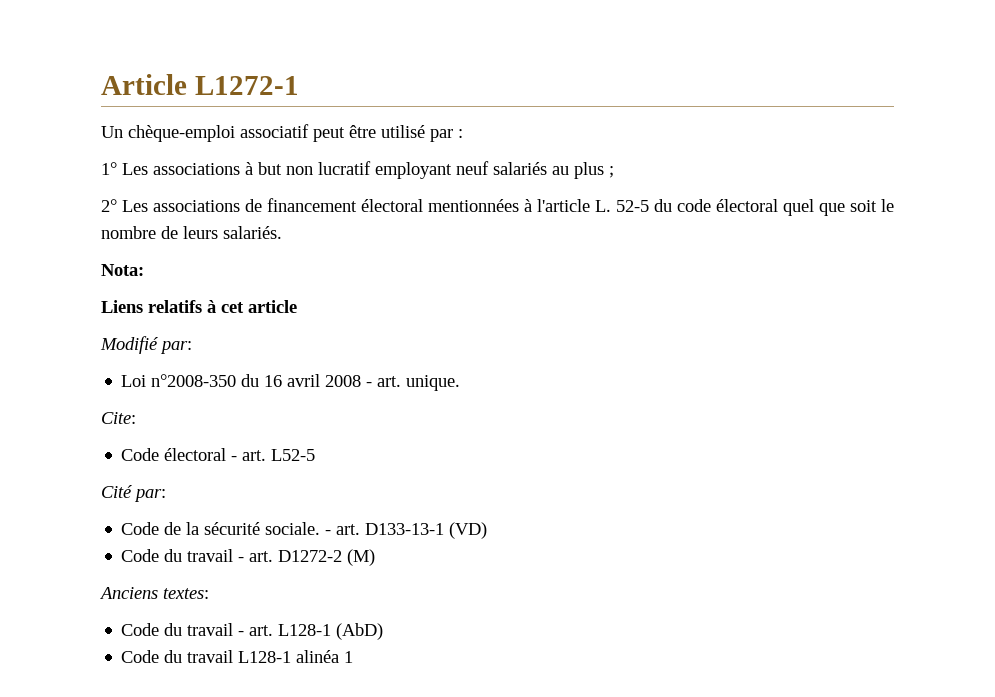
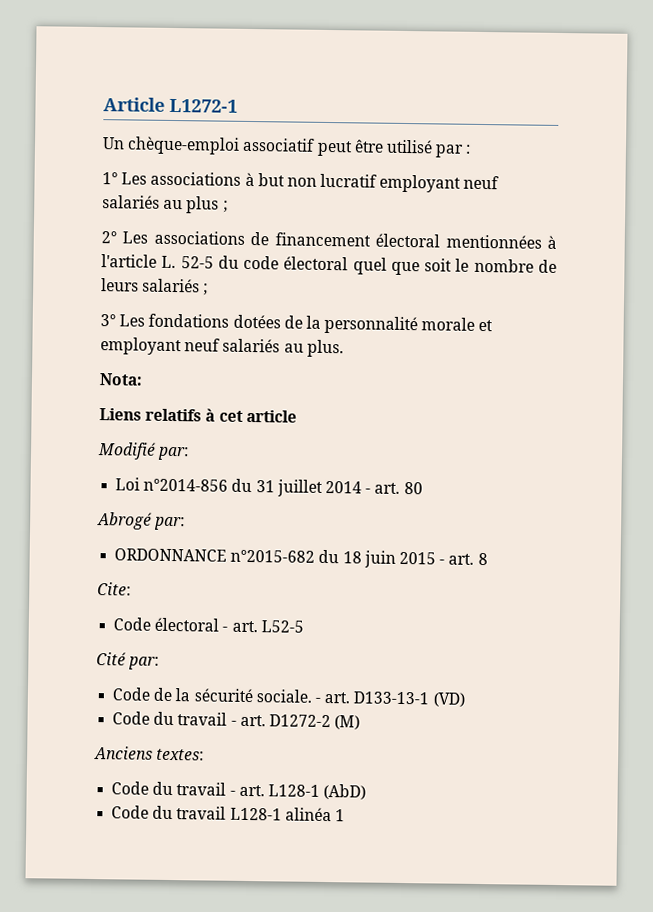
[223,226,282,239] salariés. -> [142,278,209,296] [100,313,494,335] [100,337,344,358] salariés ; // 3° Les fondations dotées de la personnalité morale et employant neuf salariés au plus.
[151,374,461,391] n°2008-350 du 16 avril 2008 - art. unique. -> [143,478,423,497] [97,512,186,531] [114,548,488,568] n°2014-856 du 31 juillet 2014 - art. 80 // Abrogé par: // ORDONNANCE n°2015-682 du 18 juin 2015 - art. 8

